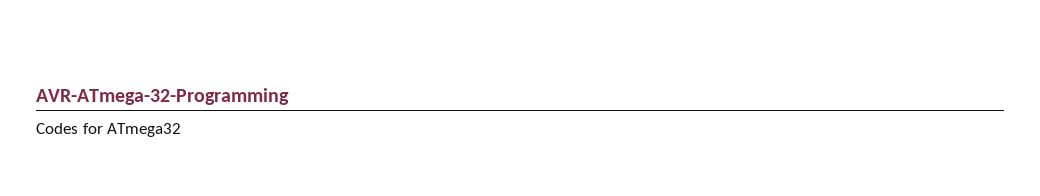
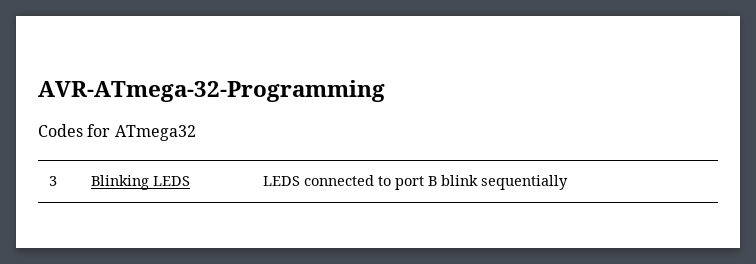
(182, 130) none -> [48,176,57,186] [90,175,190,190] [262,175,568,190] // 3 | Blinking LEDS | LEDS connected to port B blink sequentially

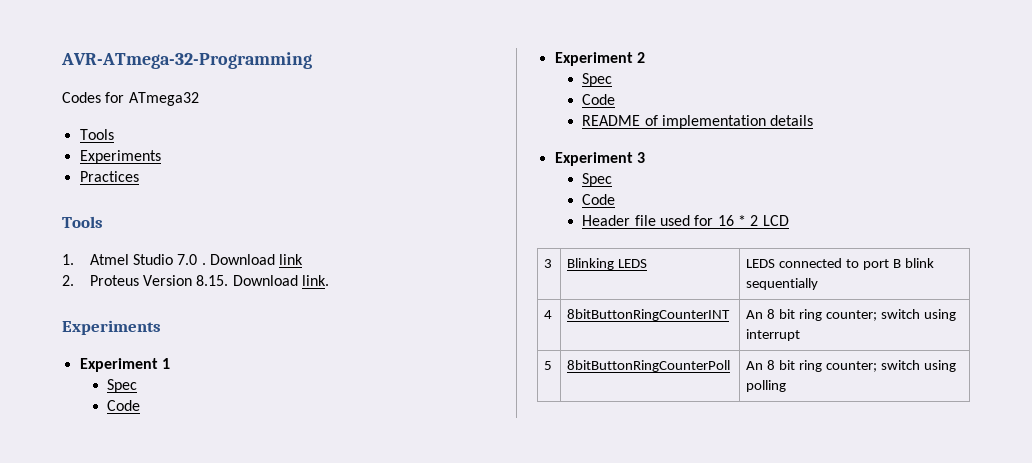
(196, 133) none -> [79,129,114,140] [79,150,161,164] [79,171,139,182] [62,216,103,228] [62,254,304,265] [62,275,330,286] [62,320,161,335] [79,358,170,372] [107,379,138,393] [107,400,141,411] [554,52,645,66] [582,73,613,87] [582,94,616,105] [582,115,814,129] [554,152,645,166] [582,173,613,187] [582,194,616,205] [582,215,789,226] // Tools // Experiments // Practices // Tools // 1. Atmel Studio 7.0 . Download link // 2. Proteus Version 8.15. Download link. // Experiments // Experiment 1 // Spec // Code // Experiment 2 // Spec // Code // README of implementation details // Experiment 3 // Spec // Code // Header file used for 16 * 2 LCD
(568, 182) none -> [544,310,553,319] [567,309,731,321] [746,309,956,321] [746,329,801,341] [544,361,553,370] [567,360,731,372] [746,360,956,372] [746,380,787,392] // 4 | 8bitButtonRingCounterINT | An 8 bit ring counter; switch using interrupt // 5 | 8bitButtonRingCounterPoll | An 8 bit ring counter; switch using polling

